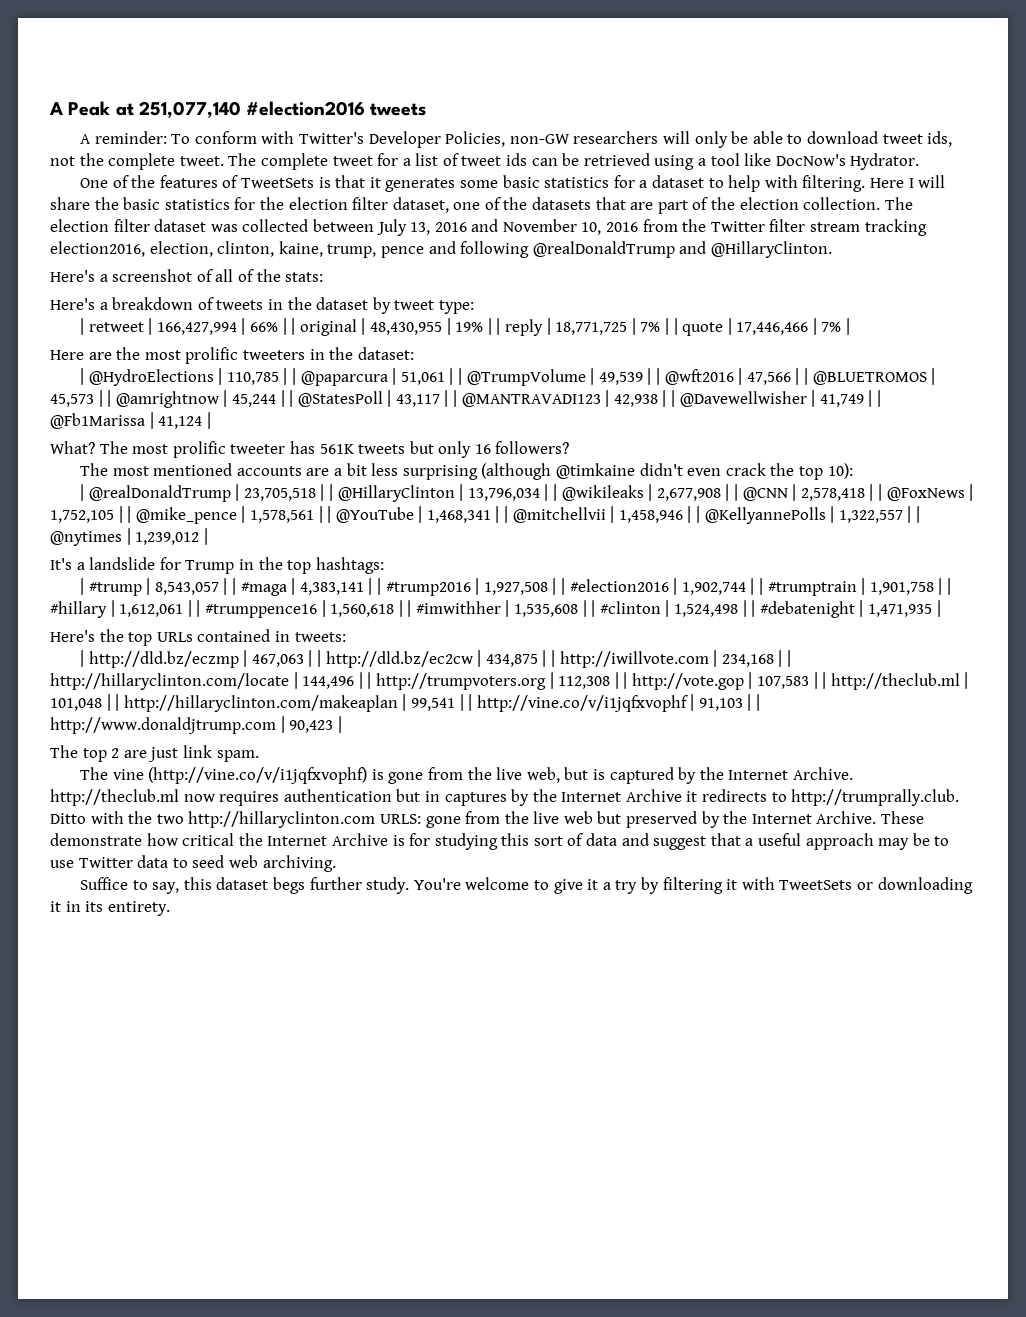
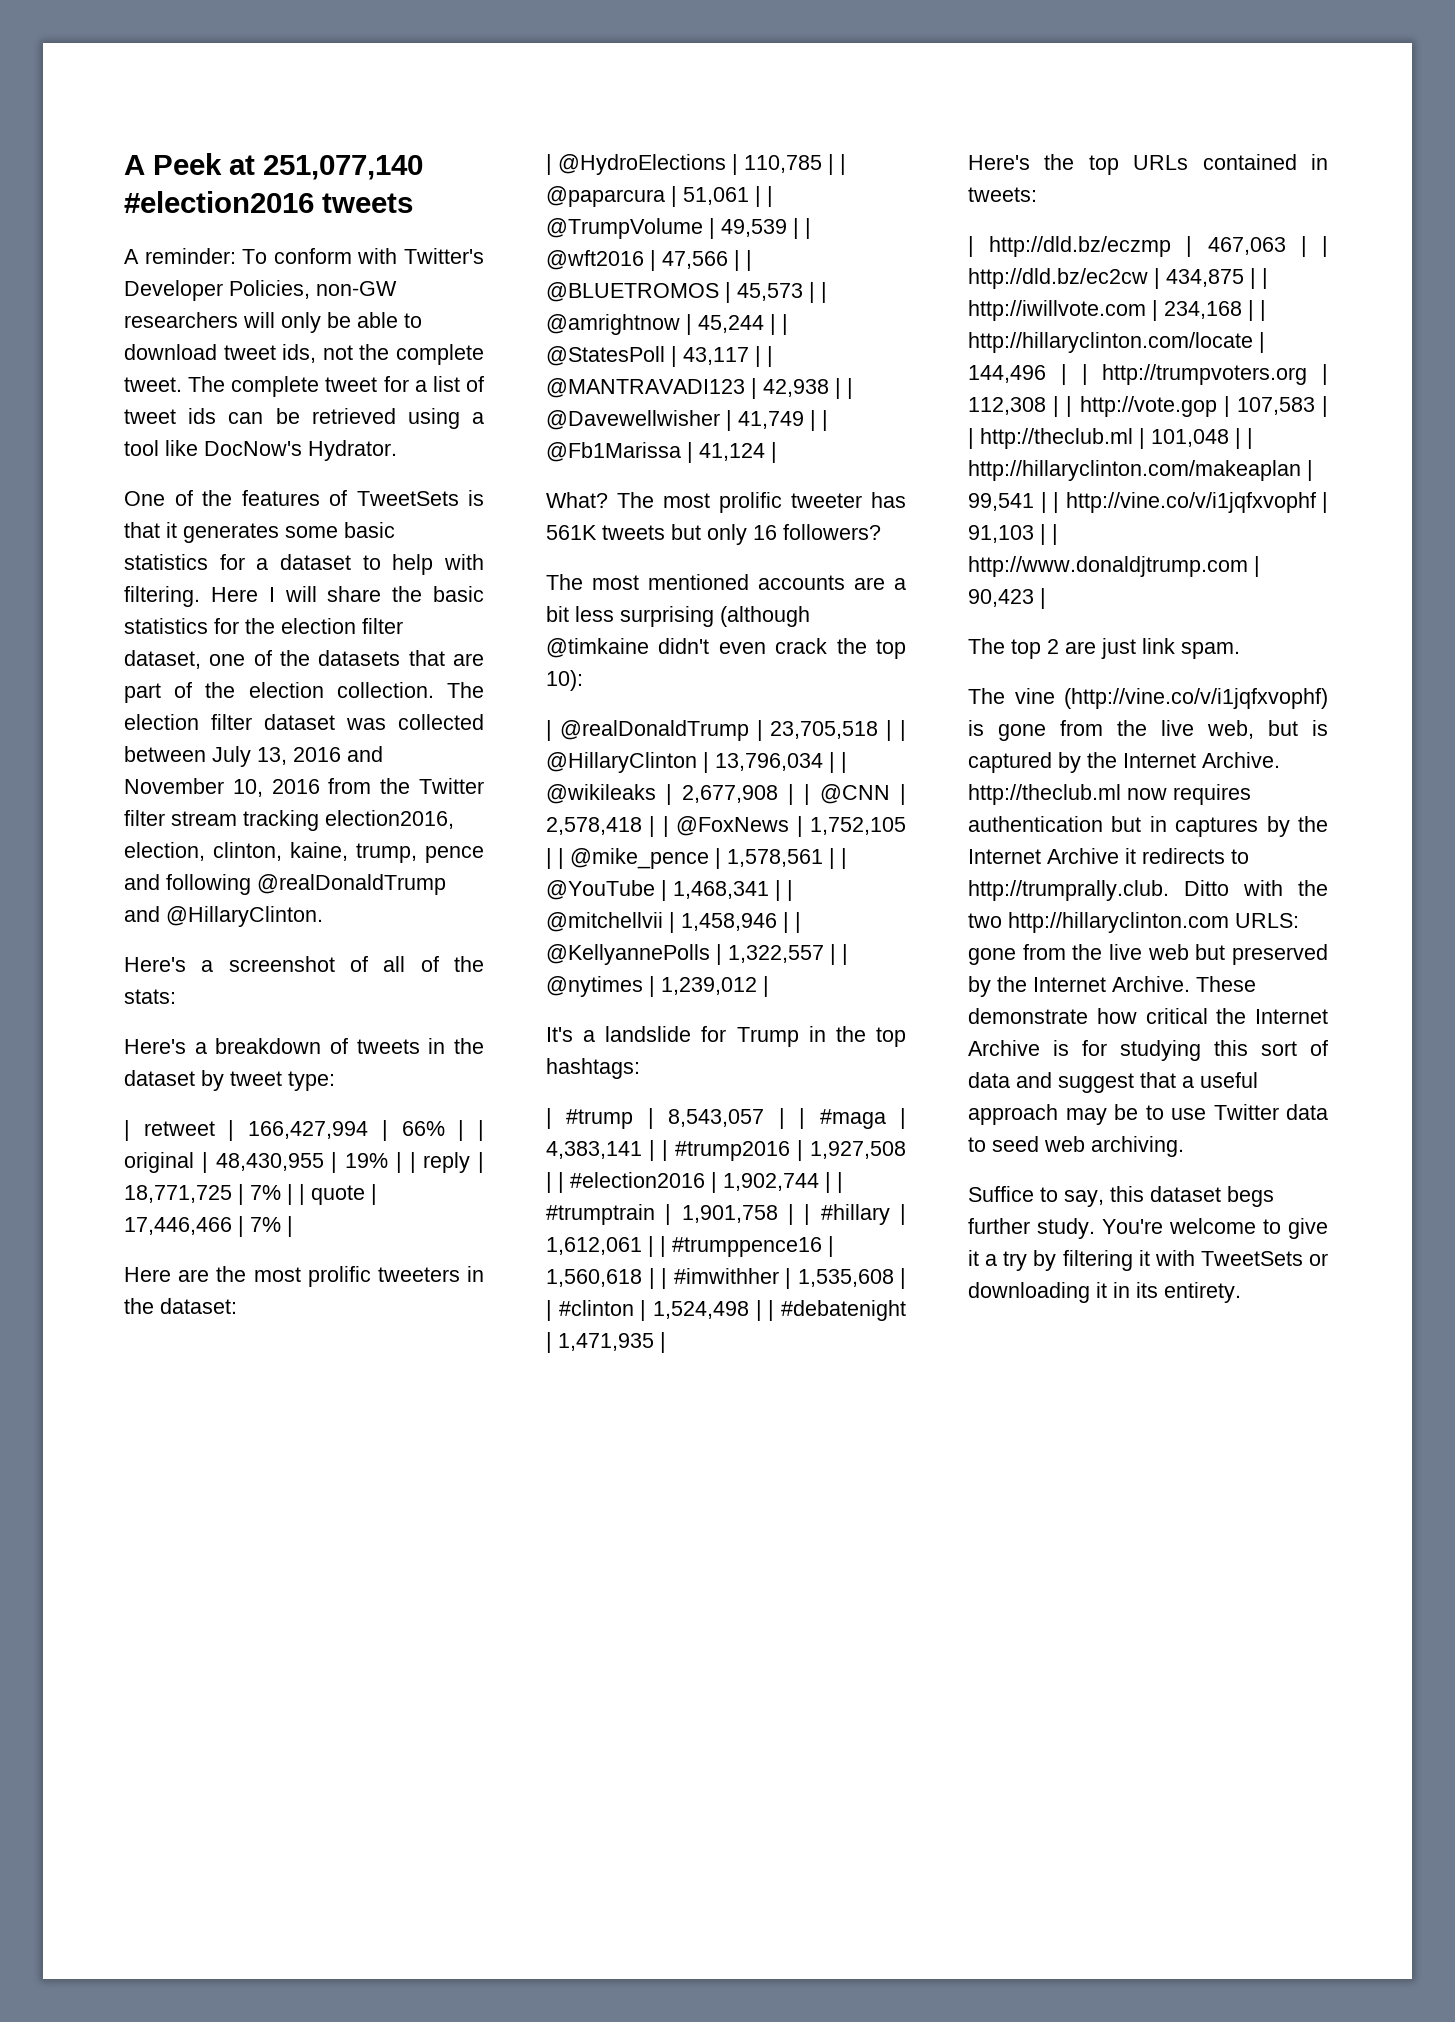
[49,101,111,116] A Peak -> [124,153,222,175] A Peek

